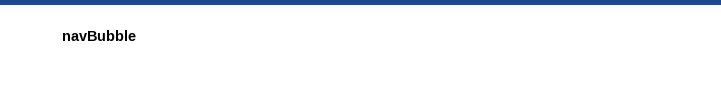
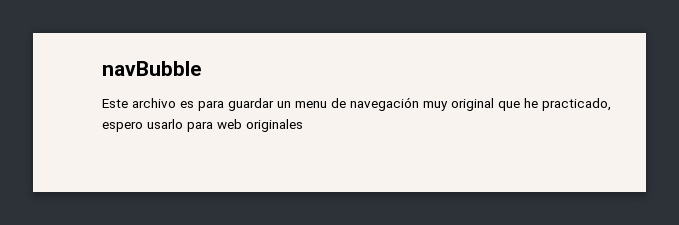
(136, 35) none -> [102,97,611,111] [102,119,303,132] // Este archivo es para guardar un menu de navegación muy original que he practicado, espero usarlo para web originales

